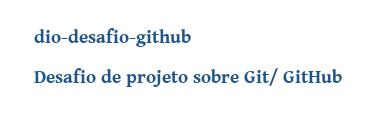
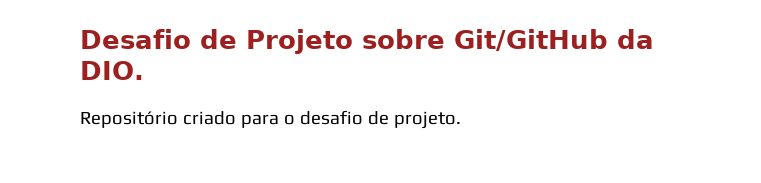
[34,28,191,47] dio-desafio-github // -> (80, 39) none
[126,68,342,87] projeto sobre Git/ GitHub -> [246,29,654,54] [80,61,144,80] [80,110,461,129] Projeto sobre Git/GitHub da DIO. // Repositório criado para o desafio de projeto.

